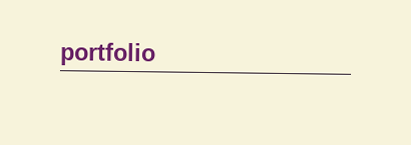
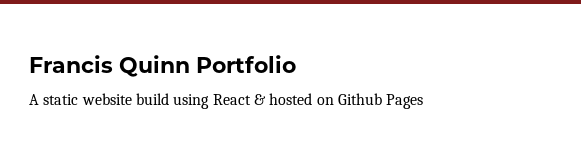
[60,42,156,67] portfolio -> [29,55,296,77] [29,93,424,109] Francis Quinn Portfolio // A static website build using React & hosted on Github Pages

